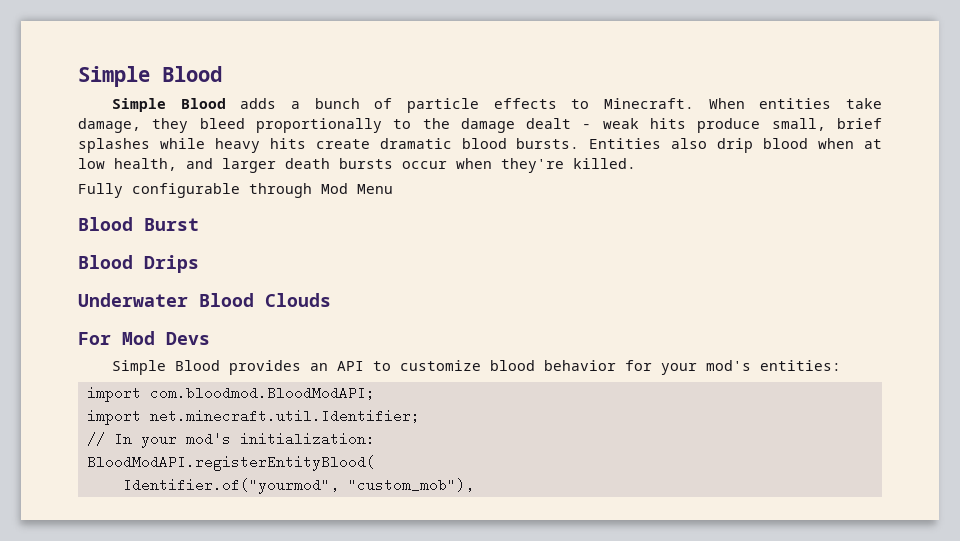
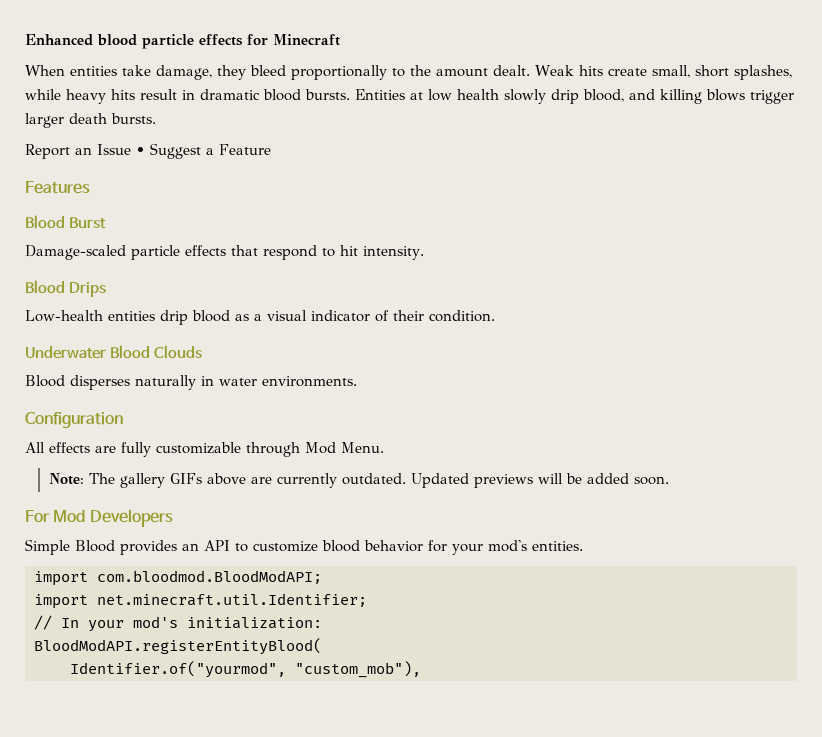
[78,66,222,87] [111,98,694,113] Simple Blood // Simple Blood adds a bunch of particle effects to Minecraft. -> [25,34,340,49] Enhanced blood particle effects for Minecraft //
[460,118,882,133] [78,138,150,153] damage dealt - weak hits produce small, brief splashes -> [436,65,792,80] amount dealt. Weak hits create small, short splashes,
[315,139,370,149] create -> [140,89,195,100] result in
[671,138,882,153] [78,158,636,173] [78,183,393,198] [78,217,199,231] [78,255,199,273] [78,293,331,307] also drip blood when at low health, and larger death bursts occur when they're killed. // Fully configurable through Mod Menu // Blood Burst // Blood Drips // Underwater Blood Clouds -> [410,89,794,104] [25,113,156,128] [25,143,271,159] [25,181,90,194] [25,215,107,229] [25,245,424,260] [25,280,107,297] [25,310,495,325] [25,345,203,359] [25,375,357,390] [25,412,123,428] [25,442,384,457] [48,473,669,488] at low health slowly drip blood, and killing blows trigger larger death bursts. // Report an Issue • Suggest a Feature // Features // Blood Burst // Damage-scaled particle effects that respond to hit intensity. // Blood Drips // Low-health entities drip blood as a visual indicator of their condition. // Underwater Blood Clouds // Blood disperses naturally in water environments. // Configuration // All effects are fully customizable through Mod Menu. // Note: The gallery GIFs above are currently outdated. Updated previews will be added soon.
[166,332,210,345] Devs -> [89,509,173,527] Developers
[759,360,841,371] entities: -> [532,541,583,551] entities.

